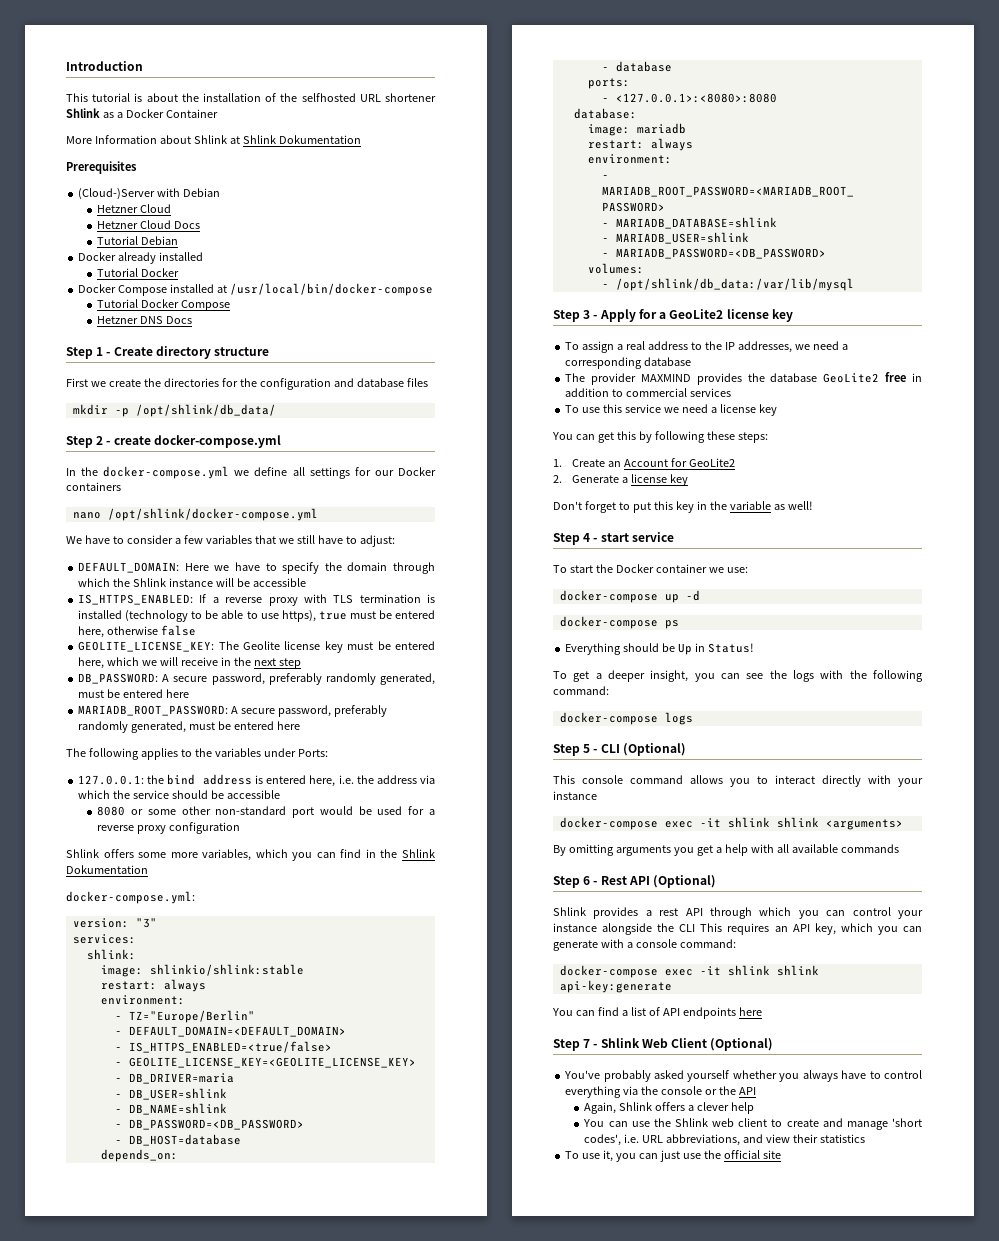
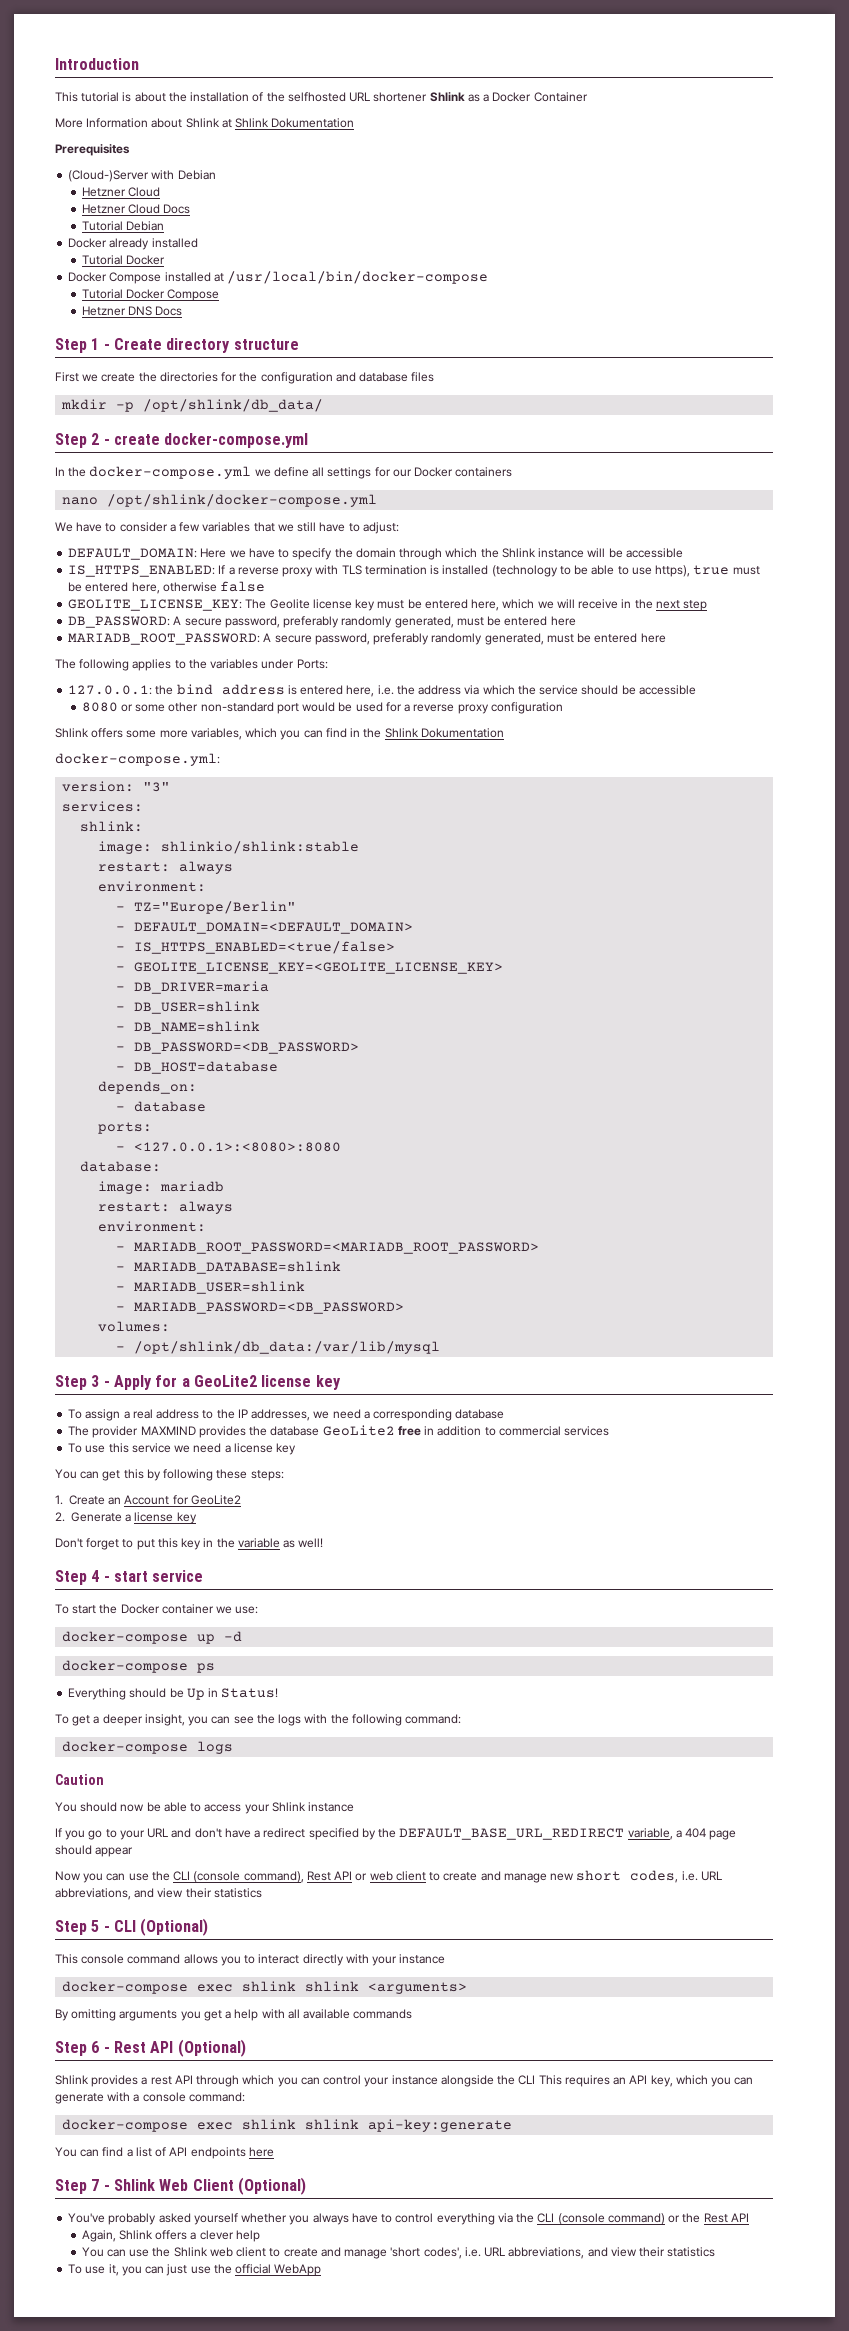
(693, 718) none -> [55,1774,104,1785] [55,1802,355,1814] [55,1828,737,1840] [55,1845,134,1857] [55,1870,722,1883] [55,1888,262,1900] // Caution // You should now be able to access your Shlink instance // If you go to your URL and don't have a redirect specified by the DEFAULT_BASE_URL_REDIRECT variable, a 404 page should appear // Now you can use the CLI (console command), Rest API or web client to create and manage new short codes, i.e. URL abbreviations, and view their statistics
[699,818,721,827] -it -> (234, 1988) none
[699,966,721,975] -it -> (234, 2126) none
[661,1086,703,1095] console -> [537,2213,665,2225] CLI (console command)
(736, 1090) none -> [703,2213,728,2223] Rest
[762,1150,781,1159] site -> [274,2264,322,2276] WebApp

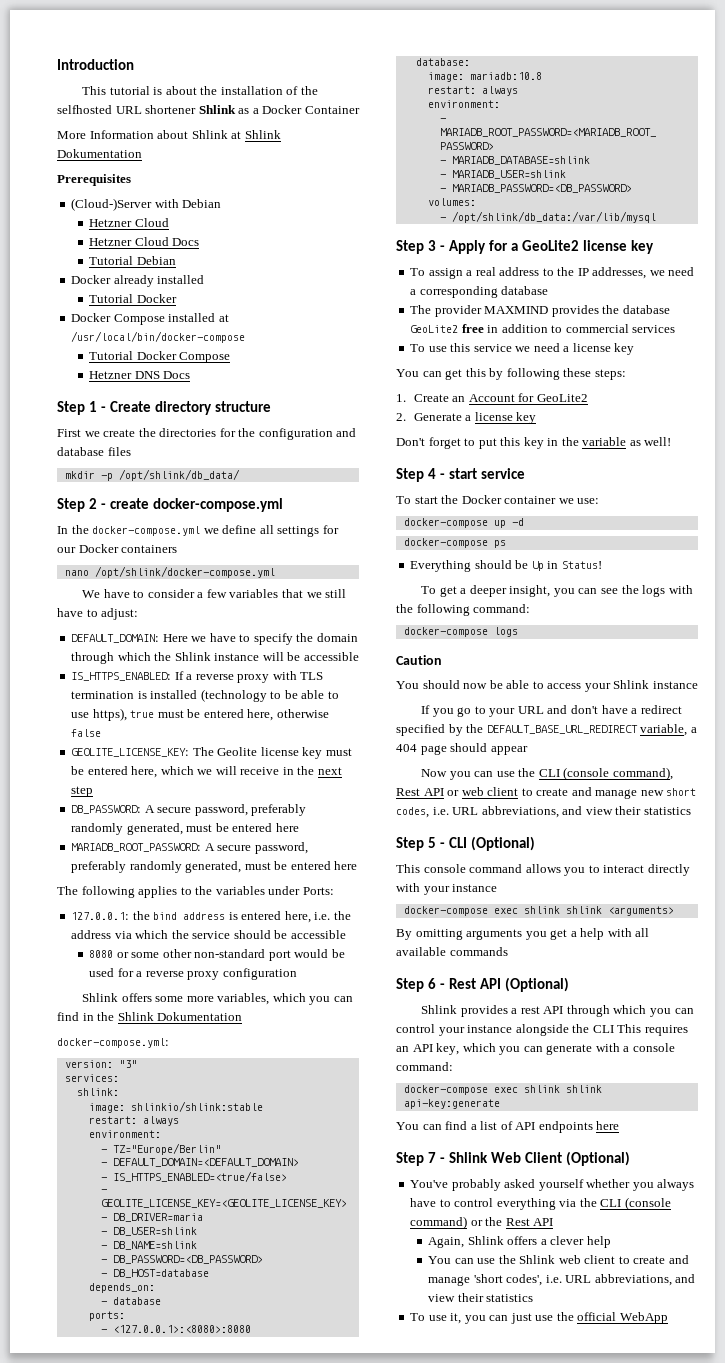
[160,1181,225,1192] mariadb -> [469,72,542,80] mariadb:10.8

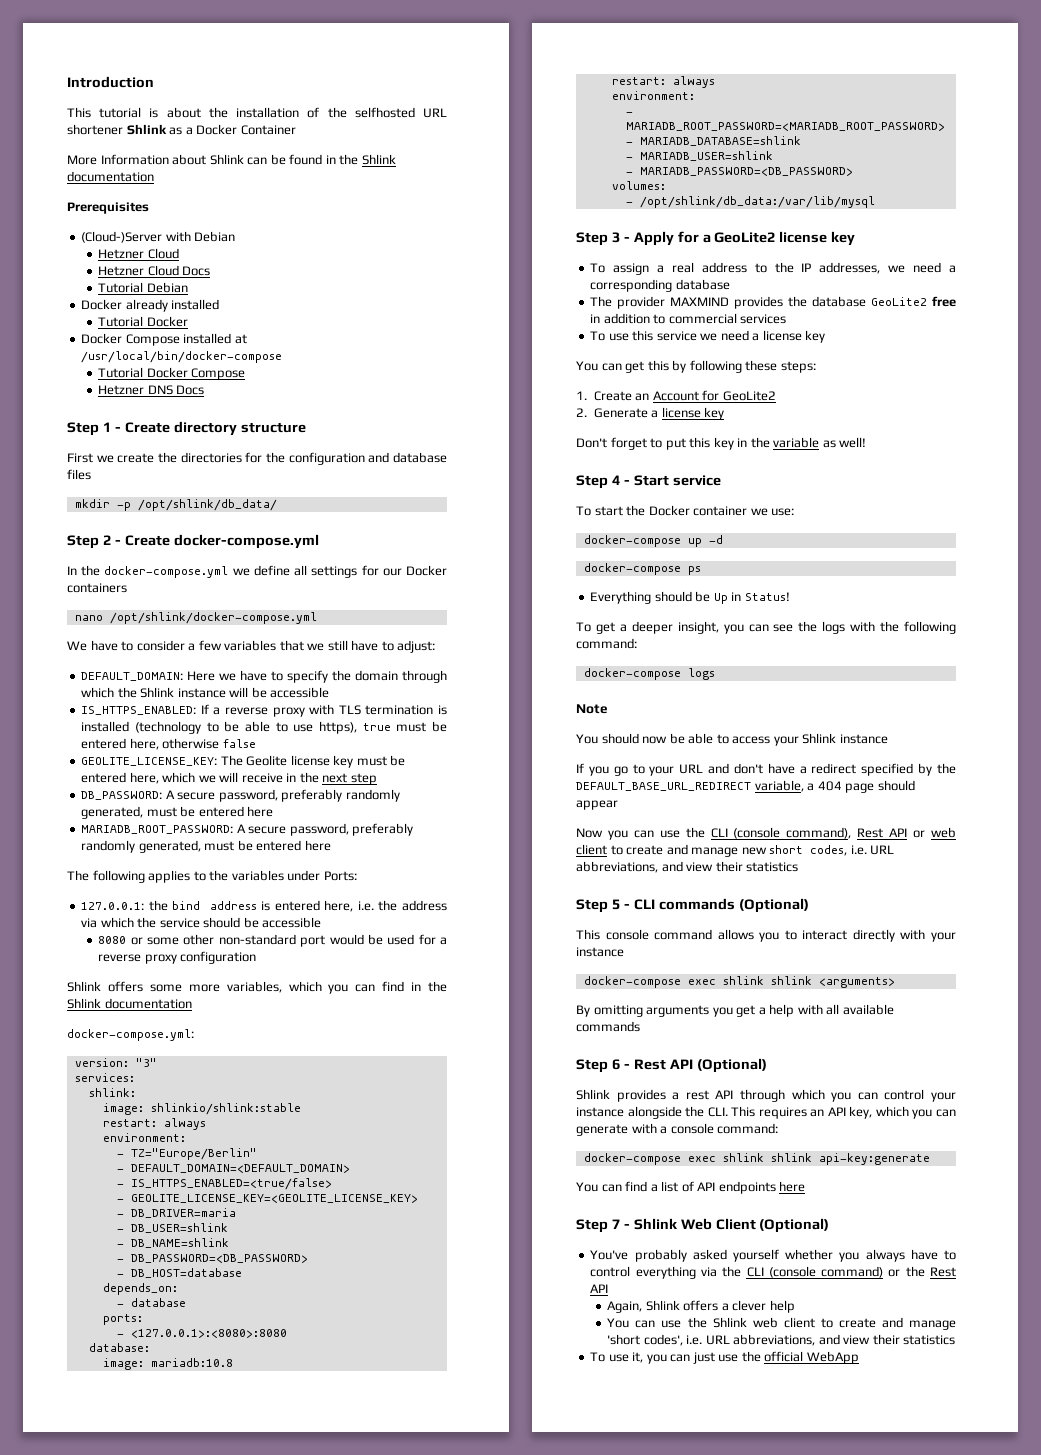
[231,130,281,139] [57,149,142,158] at Shlink Dokumentation -> [247,154,396,165] [67,171,154,182] can be found in the Shlink documentation
[110,498,150,509] create -> [124,535,170,546] Create
[157,1012,243,1021] Dokumentation -> [104,998,192,1009] documentation
[449,468,478,479] start -> [633,475,669,486] Start
[396,655,442,665] Caution -> [576,704,608,714] Note
(468, 842) none -> [658,898,735,910] commands
[592,1025,614,1033] CLI -> [707,1107,728,1117] CLI.

